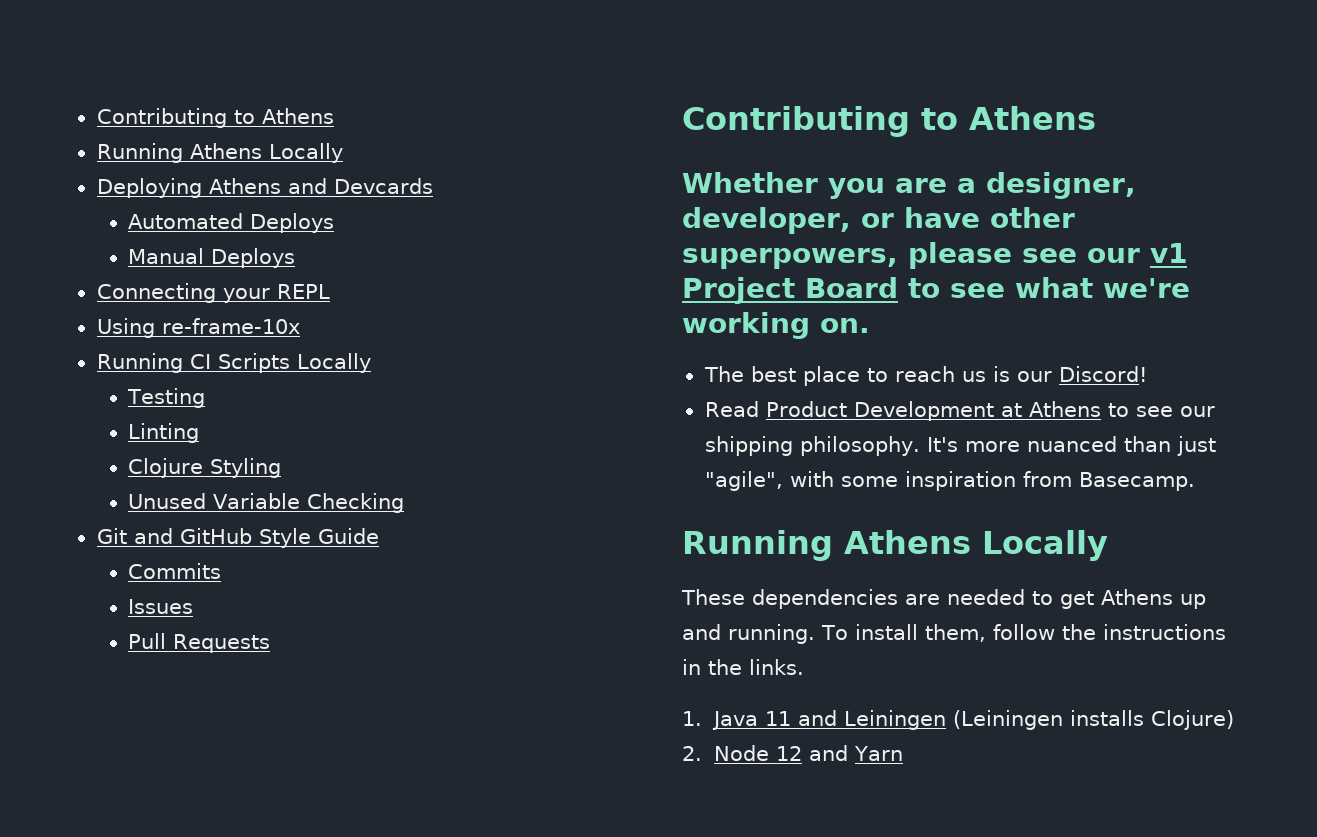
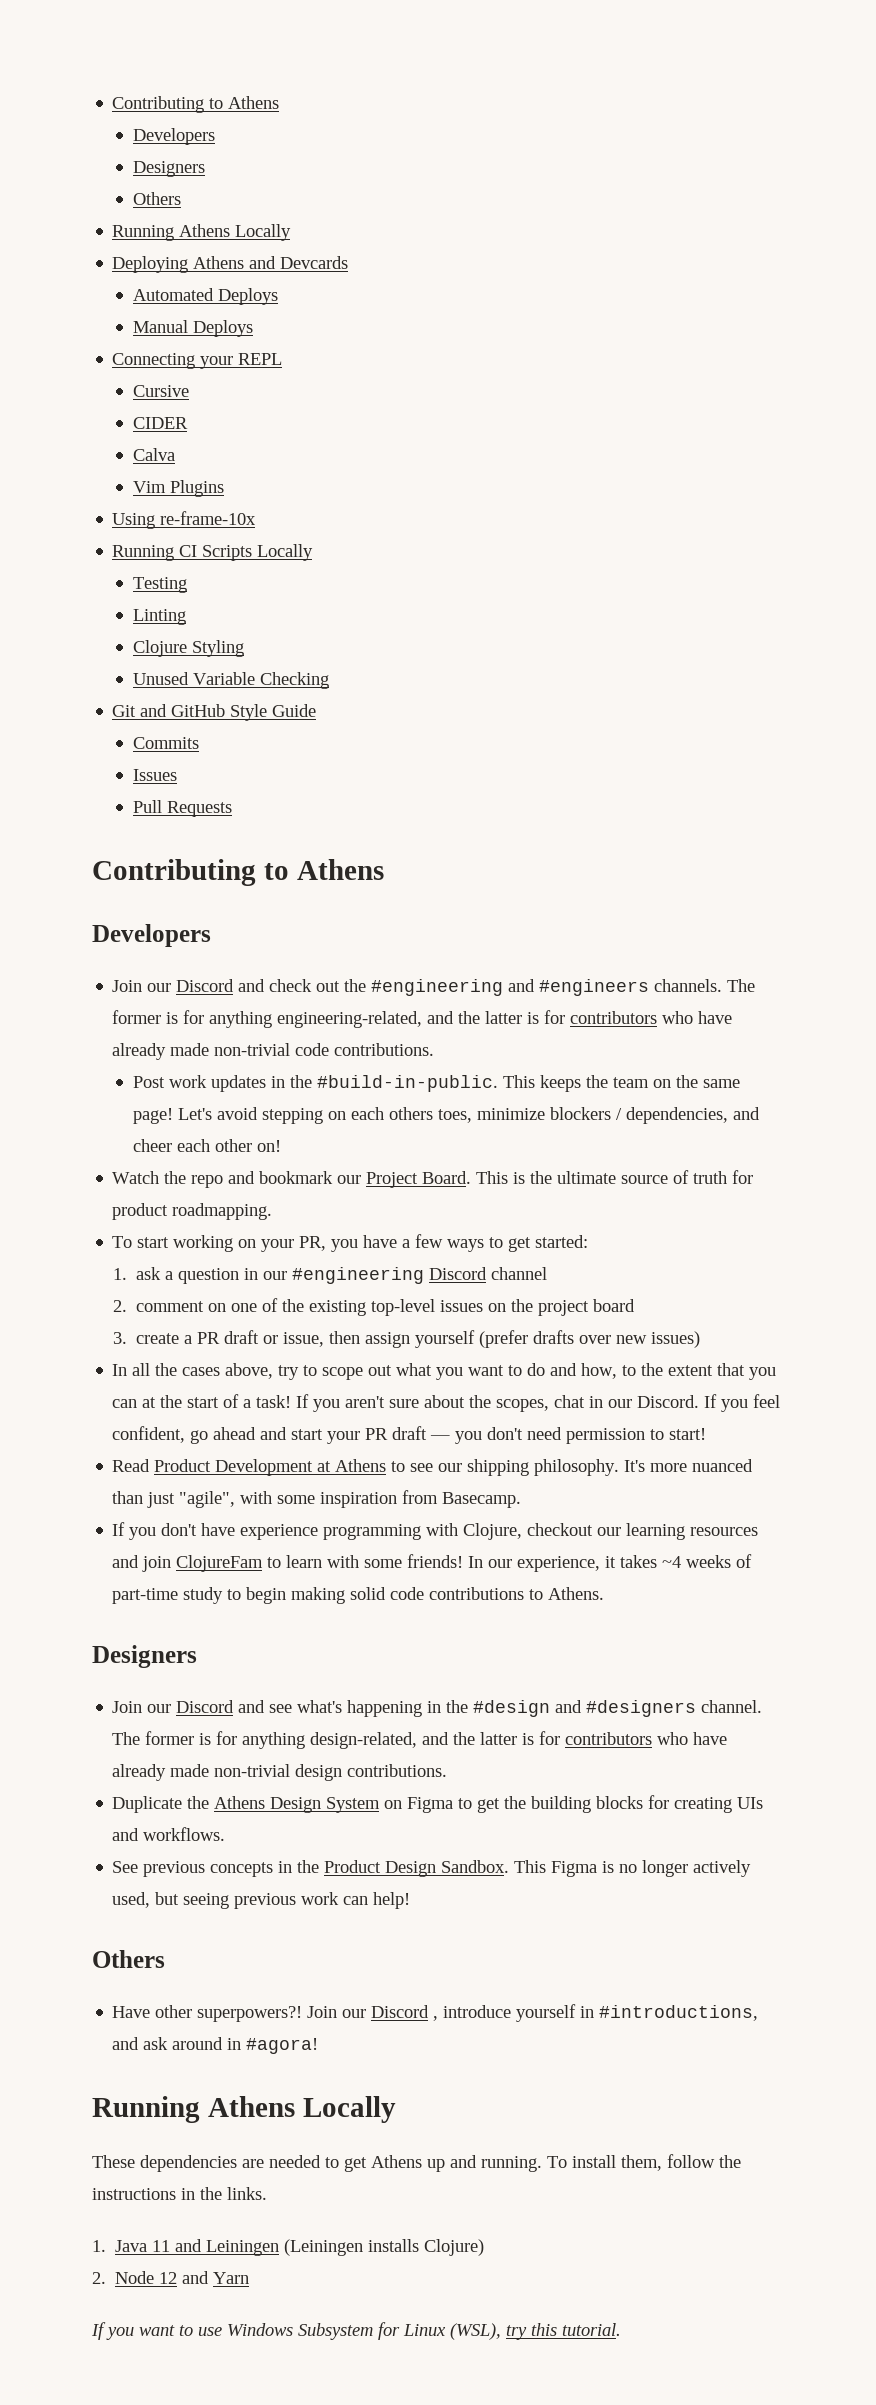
[96,108,334,128] Contributing to Athens -> [112,96,280,113] [132,128,215,145] [132,161,205,177] [132,192,181,205] Contributing to Athens // Developers // Designers // Others
(330, 291) none -> [132,385,189,397] [132,417,188,429] [132,448,175,461] [132,480,224,497] // Cursive // CIDER // Calva // Vim Plugins
[682,172,1136,199] [682,207,1075,234] [682,242,1187,269] [682,277,1190,304] [682,312,870,339] [703,366,1147,386] Whether you are a designer, developer, or have other superpowers, please see our v1 Project Board to see what we're working on. // The best place to reach us is our Discord! -> [92,924,211,947] [112,979,756,996] [112,1010,733,1028] [112,1043,435,1060] [132,1075,740,1092] [132,1107,760,1124] [132,1139,281,1152] [112,1170,754,1188] [112,1203,273,1220] [112,1234,589,1252] [112,1267,547,1284] [112,1298,635,1316] [112,1330,700,1348] [112,1363,777,1380] [112,1394,781,1412] [112,1426,707,1444] Developers // Join our Discord and check out the #engineering and #engineers channels. The former is for anything engineering-related, and the latter is for contributors who have already made non-trivial code contributions. // Post work updates in the #build-in-public. This keeps the team on the same page! Let's avoid stepping on each others toes, minimize blockers / dependencies, and cheer each other on! // Watch the repo and bookmark our Project Board. This is the ultimate source of truth for product roadmapping. // To start working on your PR, you have a few ways to get started: // 1. ask a question in our #engineering Discord channel // 2. comment on one of the existing top-level issues on the project board // 3. create a PR draft or issue, then assign yourself (prefer drafts over new issues) // In all the cases above, try to scope out what you want to do and how, to the extent that you can at the start of a task! If you aren't sure about the scopes, chat in our Discord. If you feel confident, go ahead and start your PR draft — you don't need permission to start!
(1195, 481) none -> [112,1522,759,1540] [112,1554,753,1572] [112,1587,605,1604] [92,1645,197,1668] [112,1700,763,1717] [112,1731,728,1749] [112,1764,448,1781] [112,1795,764,1813] [112,1827,226,1841] [112,1860,752,1877] [112,1892,411,1909] [92,1950,165,1968] [112,2004,759,2022] [112,2037,319,2054] // If you don't have experience programming with Clojure, checkout our learning resources and join ClojureFam to learn with some friends! In our experience, it takes ~4 weeks of part-time study to begin making solid code contributions to Athens. // Designers // Join our Discord and see what's happening in the #design and #designers channel. The former is for anything design-related, and the latter is for contributors who have already made non-trivial design contributions. // Duplicate the Athens Design System on Figma to get the building blocks for creating UIs and workflows. // See previous concepts in the Product Design Sandbox. This Figma is no longer actively used, but seeing previous work can help! // Others // Have other superpowers?! Join our Discord , introduce yourself in #introductions, and ask around in #agora!
(903, 753) none -> [91,2322,621,2340] // If you want to use Windows Subsystem for Linux (WSL), try this tutorial.

